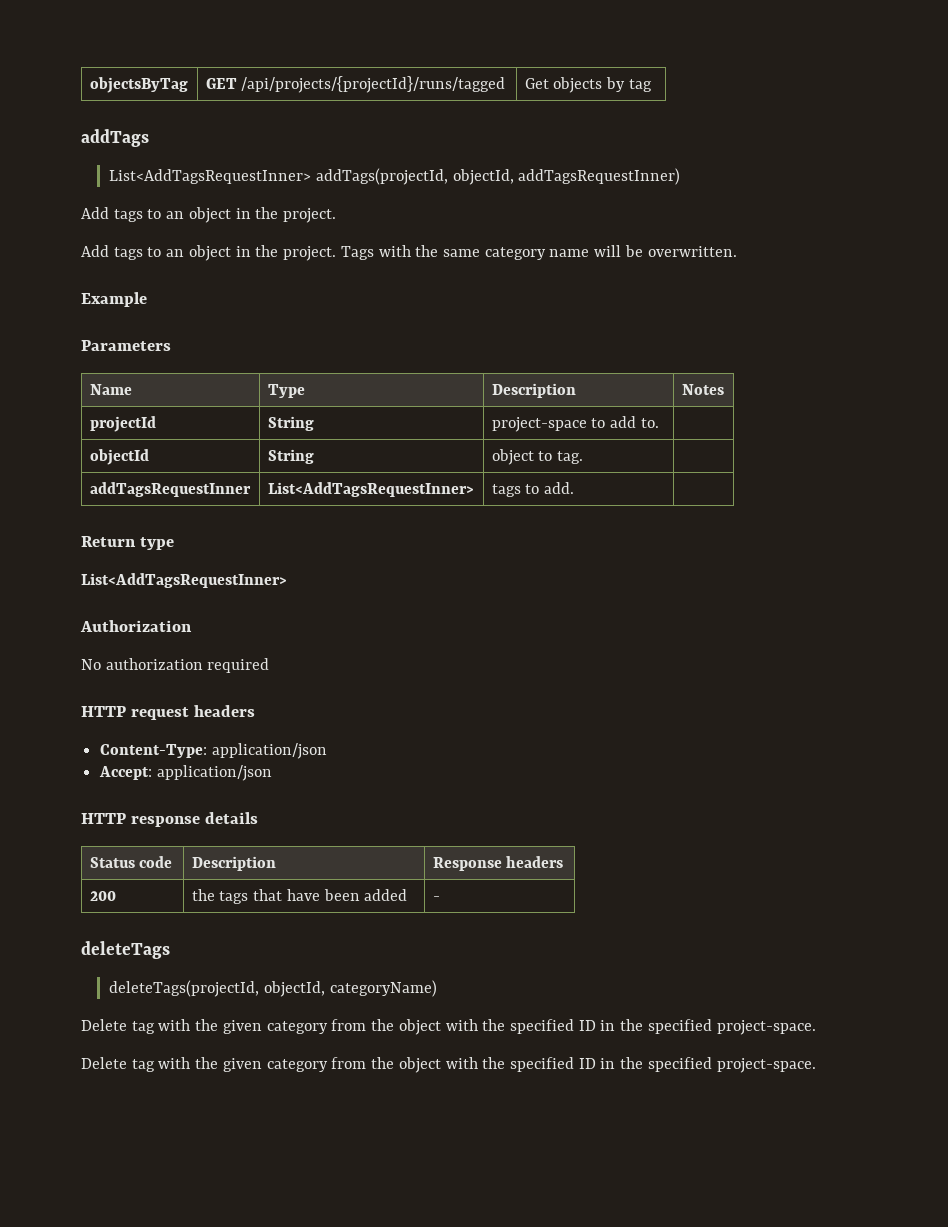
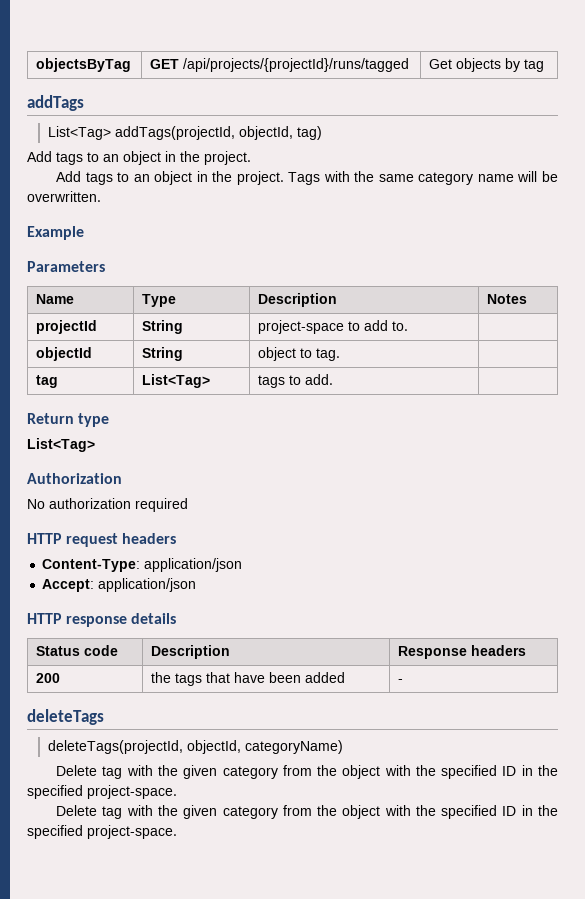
[109,169,312,184] List<AddTagsRequestInner> -> [48,126,112,140] List<Tag>
[518,168,681,185] addTagsRequestInner) -> [297,126,323,140] tag)
[89,482,251,497] [267,482,474,497] addTagsRequestInner | List<AddTagsRequestInner> -> [36,375,59,388] [142,374,211,388] tag | List<Tag>
[81,573,287,588] List<AddTagsRequestInner> -> [27,438,95,452] List<Tag>

